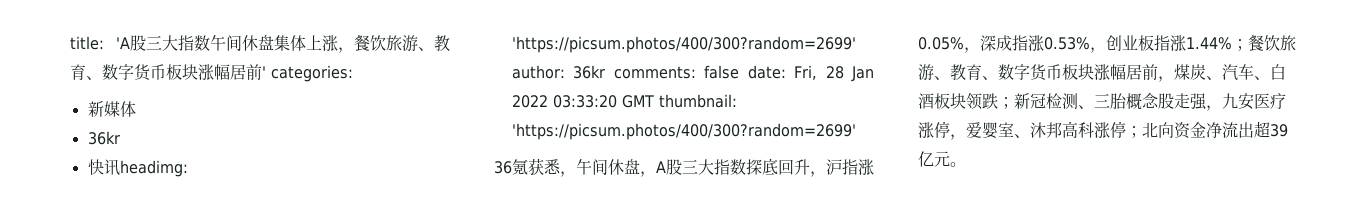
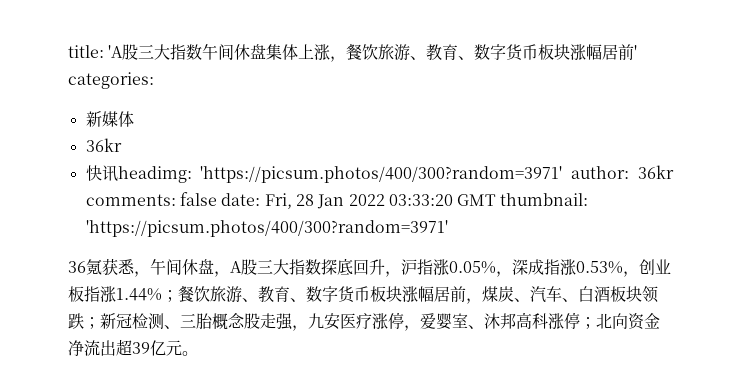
[511,36,856,53] 'https://picsum.photos/400/300?random=2699' -> [200,166,563,183] 'https://picsum.photos/400/300?random=3971'
[511,123,856,140] 'https://picsum.photos/400/300?random=2699' -> [85,220,448,237] 'https://picsum.photos/400/300?random=3971'

